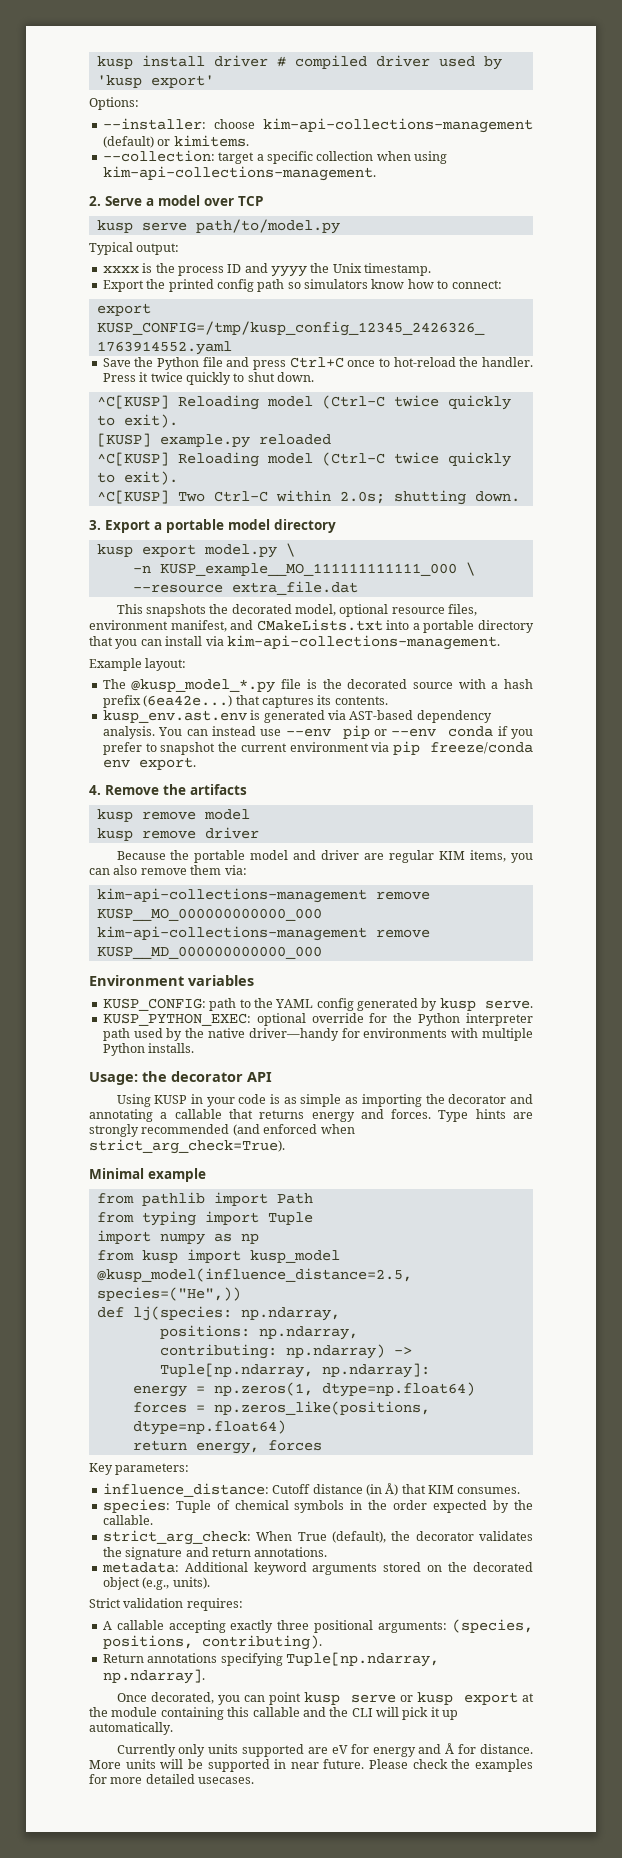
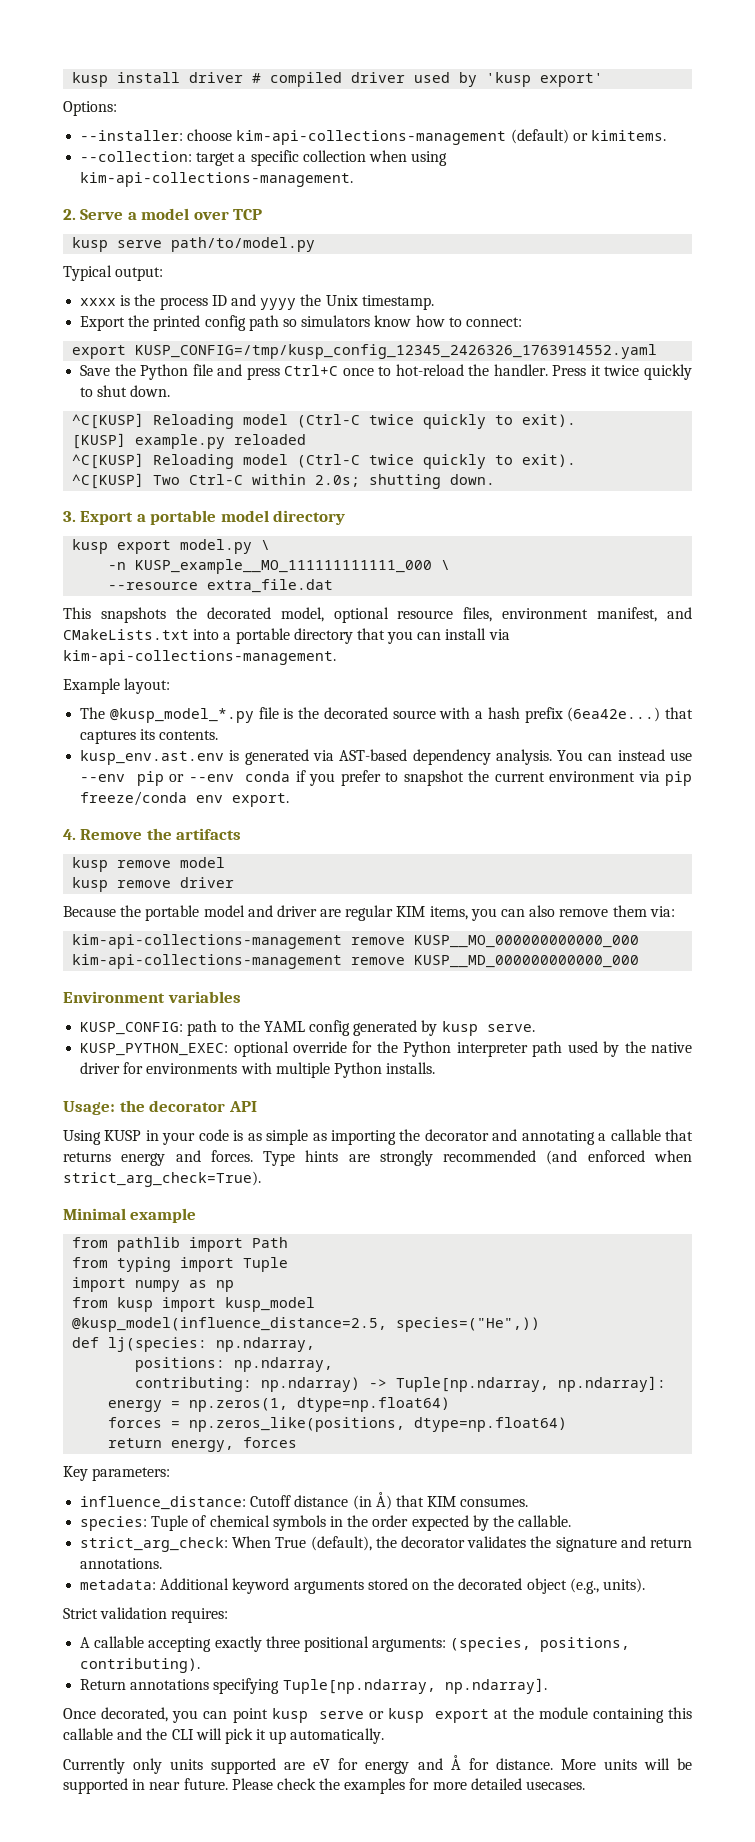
[248,1028,339,1041] driver—handy -> [80,1062,121,1074] driver

